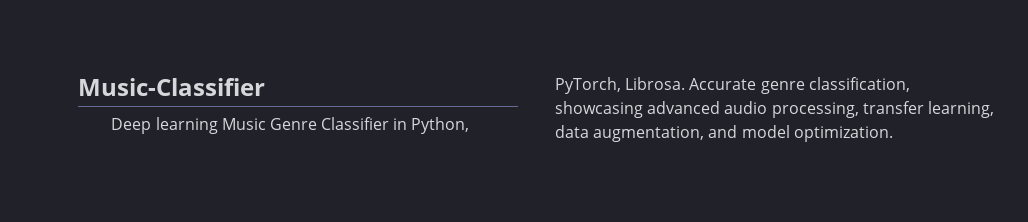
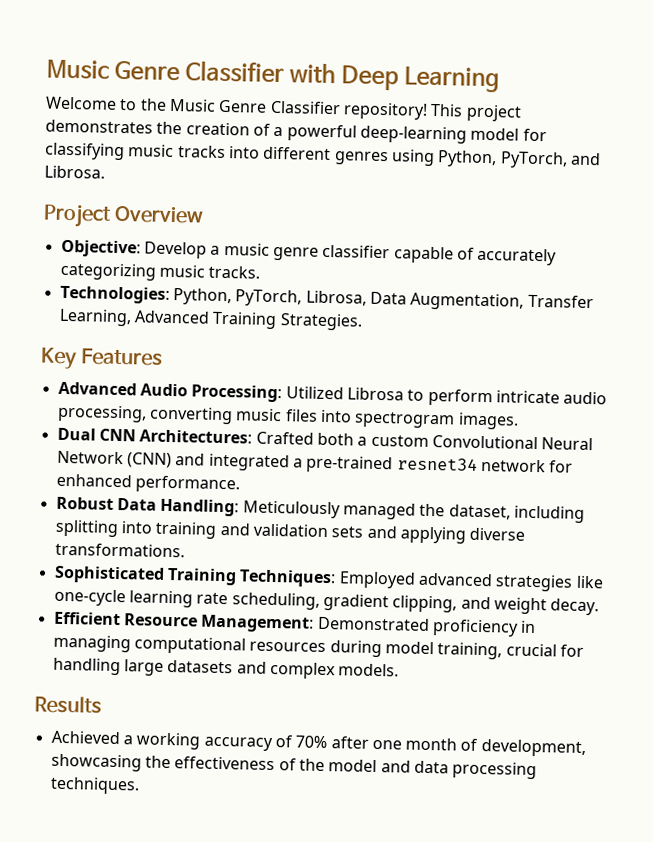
[78,78,265,96] [111,117,470,134] [555,77,621,94] Music-Classifier // Deep learning Music Genre Classifier in Python, PyTorch, -> [46,59,501,93] [45,96,522,122] [45,119,547,144] [44,142,601,169] Music Genre Classifier with Deep Learning // Welcome to the Music Genre Classifier repository! This project demonstrates the creation of a powerful deep-learning model for classifying music tracks into different genres using Python, PyTorch, and
[689,77,910,94] [555,101,994,118] [555,125,893,142] Accurate genre classification, showcasing advanced audio processing, transfer learning, data augmentation, and model optimization. -> [43,203,205,228] [60,239,558,266] [59,262,261,281] [59,285,594,311] [58,308,363,331] [40,347,164,370] [57,381,608,407] [56,404,519,430] [56,427,594,451] [56,450,574,474] [55,473,240,494] [55,496,585,523] [54,519,526,544] [54,542,185,558] [53,565,604,592] [53,588,600,616] [53,611,537,637] [52,634,584,660] [52,657,400,680] [34,695,102,714] [50,730,586,758] [50,753,538,780] [49,776,140,795] // Project Overview // Objective: Develop a music genre classifier capable of accurately categorizing music tracks. // Technologies: Python, PyTorch, Librosa, Data Augmentation, Transfer Learning, Advanced Training Strategies. // Key Features // Advanced Audio Processing: Utilized Librosa to perform intricate audio processing, converting music files into spectrogram images. // Dual CNN Architectures: Crafted both a custom Convolutional Neural Network (CNN) and integrated a pre-trained resnet34 network for enhanced performance. // Robust Data Handling: Meticulously managed the dataset, including splitting into training and validation sets and applying diverse transformations. // Sophisticated Training Techniques: Employed advanced strategies like one-cycle learning rate scheduling, gradient clipping, and weight decay. // Efficient Resource Management: Demonstrated proficiency in managing computational resources during model training, crucial for handling large datasets and complex models. // Results // Achieved a working accuracy of 70% after one month of development, showcasing the effectiveness of the model and data processing techniques.

